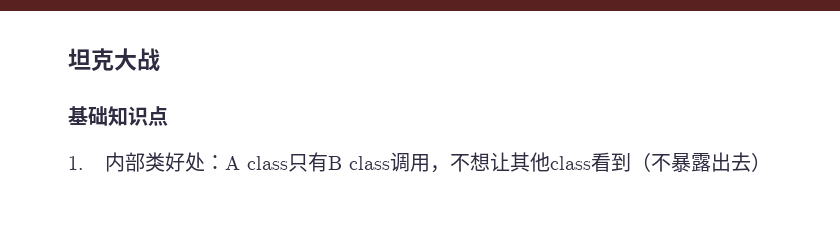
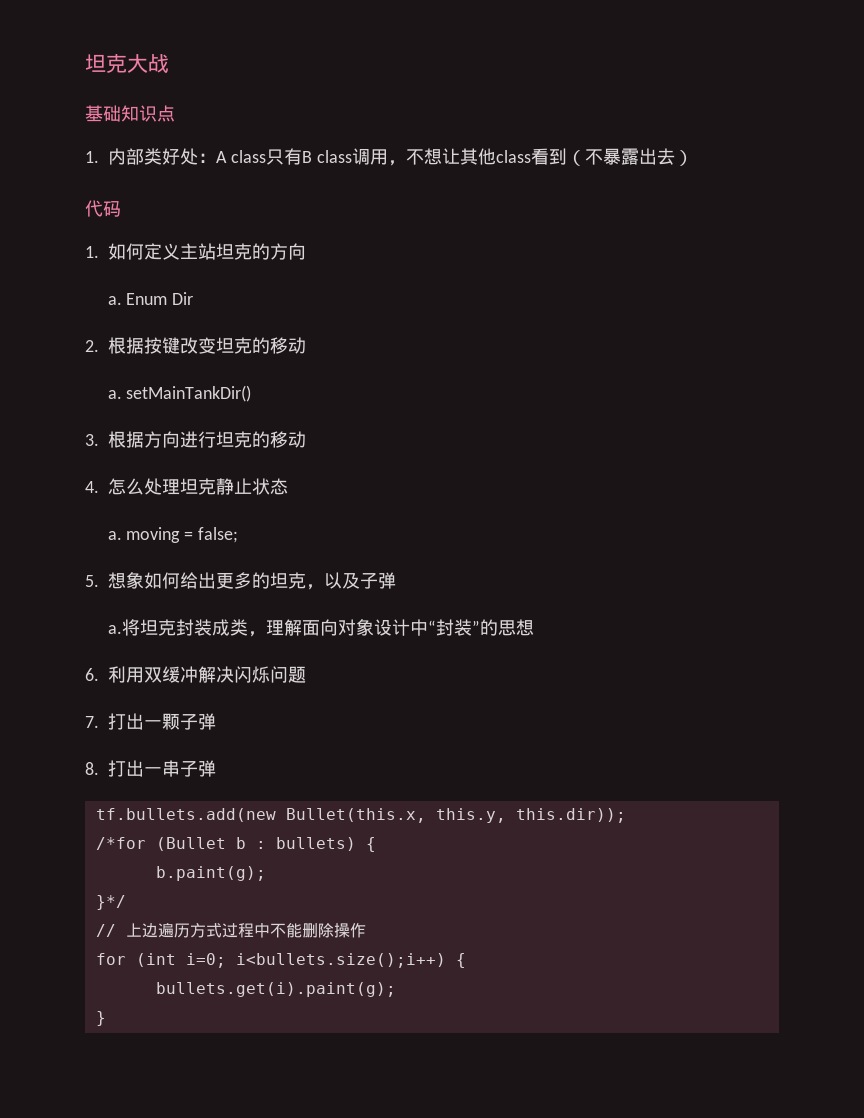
(771, 162) none -> [85,200,121,217] [85,243,306,260] [107,292,194,305] [85,337,306,354] [107,385,252,402] [85,431,306,448] [85,478,288,495] [107,527,239,543] [85,572,396,590] [107,619,534,637] [85,666,306,683] [85,713,216,730] [85,760,216,777] [95,808,626,823] [95,837,376,852] [155,866,266,881] [95,895,126,910] [95,923,366,938] [95,953,466,968] [155,982,396,997] [95,1011,106,1026] // 代码 // 1.如何定义主站坦克的方向 // a. Enum Dir // 2.根据按键改变坦克的移动 // a. setMainTankDir() // 3.根据方向进行坦克的移动 // 4.怎么处理坦克静止状态 // a. moving = false; // 5.想象如何给出更多的坦克，以及子弹 // a.将坦克封装成类，理解面向对象设计中“封装”的思想 // 6.利用双缓冲解决闪烁问题 // 7.打出一颗子弹 // 8.打出一串子弹 // tf.bullets.add(new Bullet(this.x, this.y, this.dir)); // /*for (Bullet b : bullets) { // b.paint(g); // }*/ // // 上边遍历方式过程中不能删除操作 // for (int i=0; i<bullets.size();i++) { // bullets.get(i).paint(g); // }

